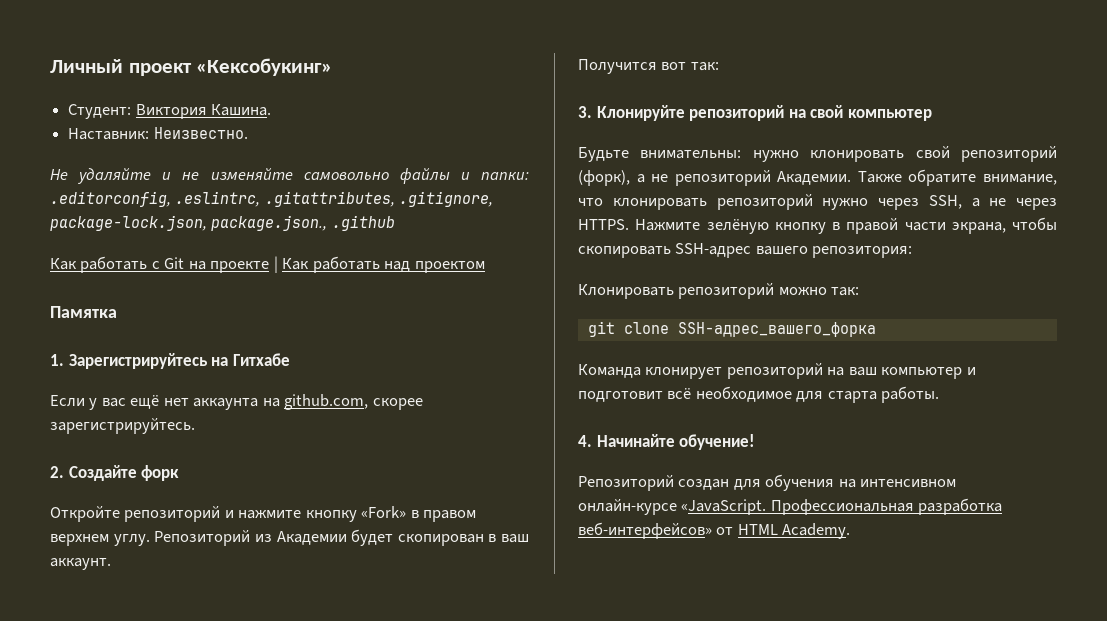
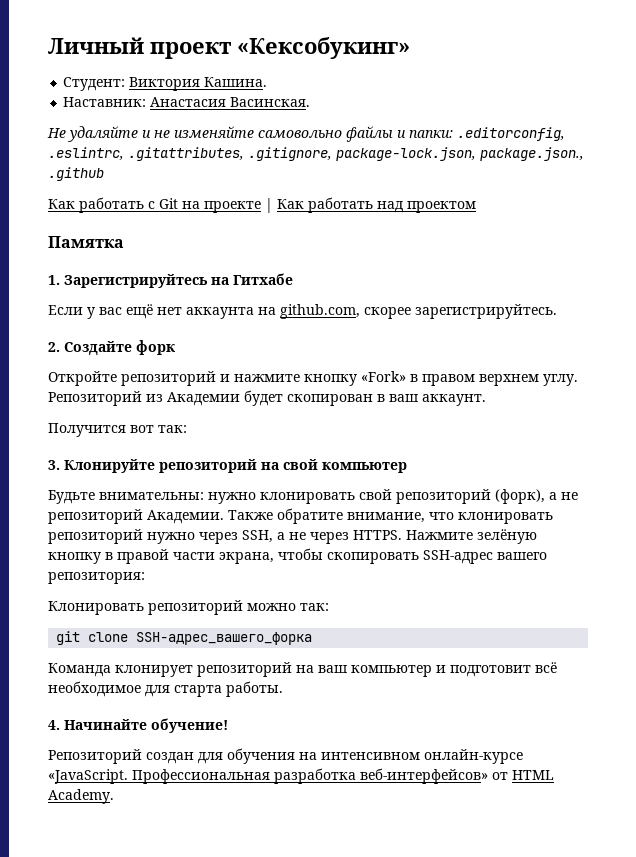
[153,127,248,139] Неизвестно. -> [150,97,311,107] Анастасия Васинская.

